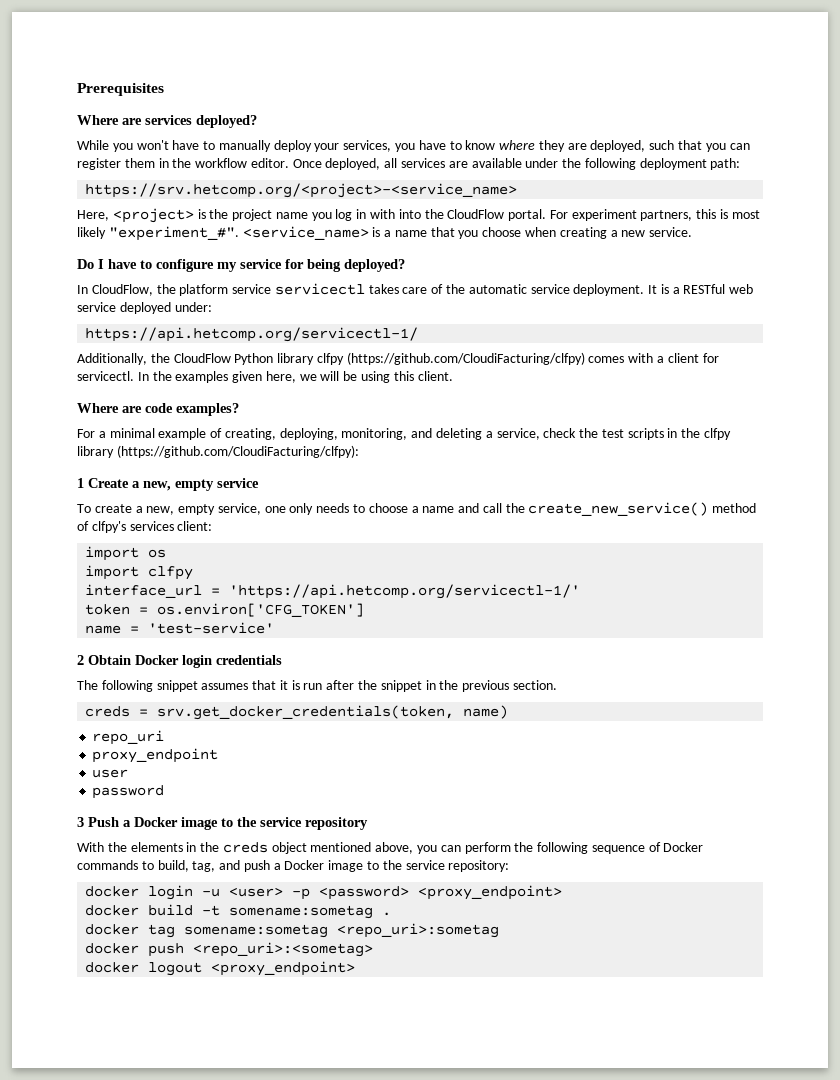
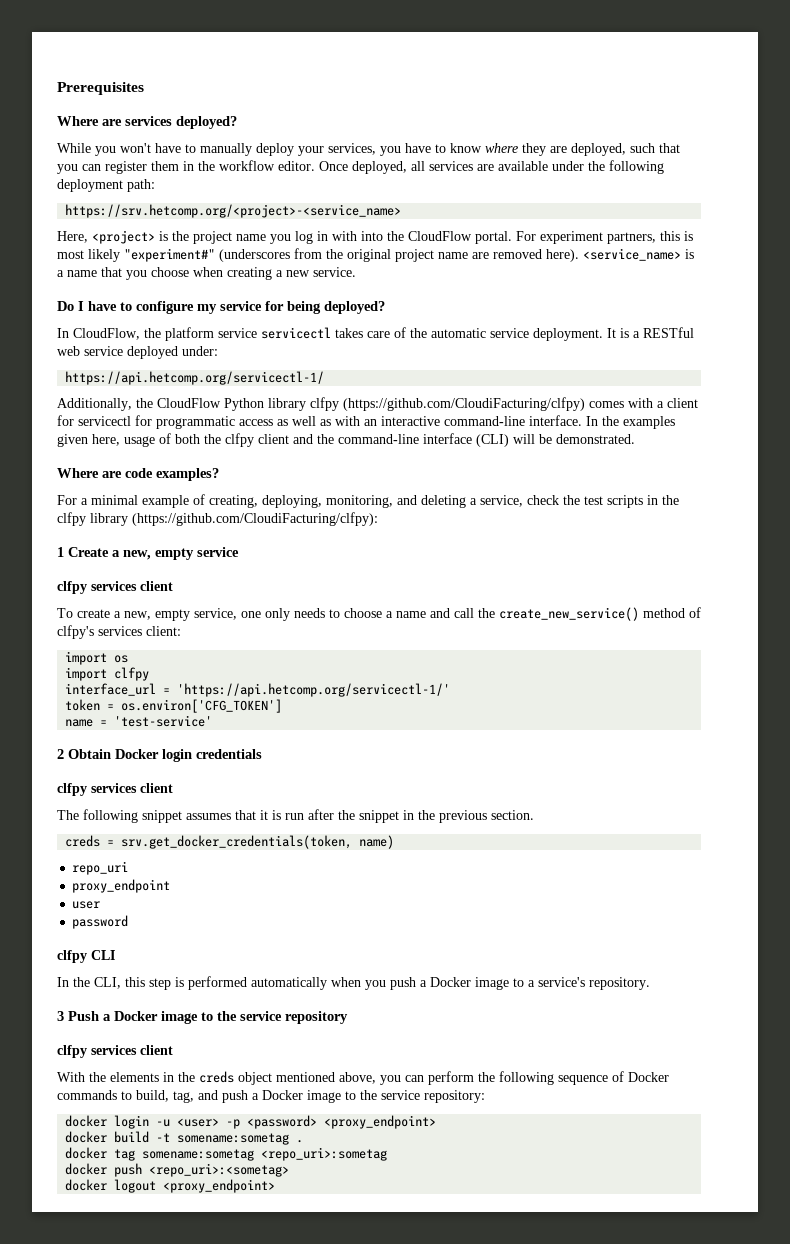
[108,226,239,241] "experiment_#". -> [124,248,579,262] "experiment#" (underscores from the original project name are removed here).
[77,371,134,381] servicectl. -> [78,415,582,429] servicectl for programmatic access as well as with an interactive command-line interface.
[299,371,453,383] we will be using this client. -> [124,433,635,447] usage of both the clfpy client and the command-line interface (CLI) will be demonstrated.
(259, 483) none -> [57,581,173,594] // clfpy services client
(282, 660) none -> [57,783,173,796] // clfpy services client
(165, 792) none -> [57,950,115,963] [57,976,650,990] // clfpy CLI // In the CLI, this step is performed automatically when you push a Docker image to a service's repository.
(368, 823) none -> [57,1045,173,1058] // clfpy services client

